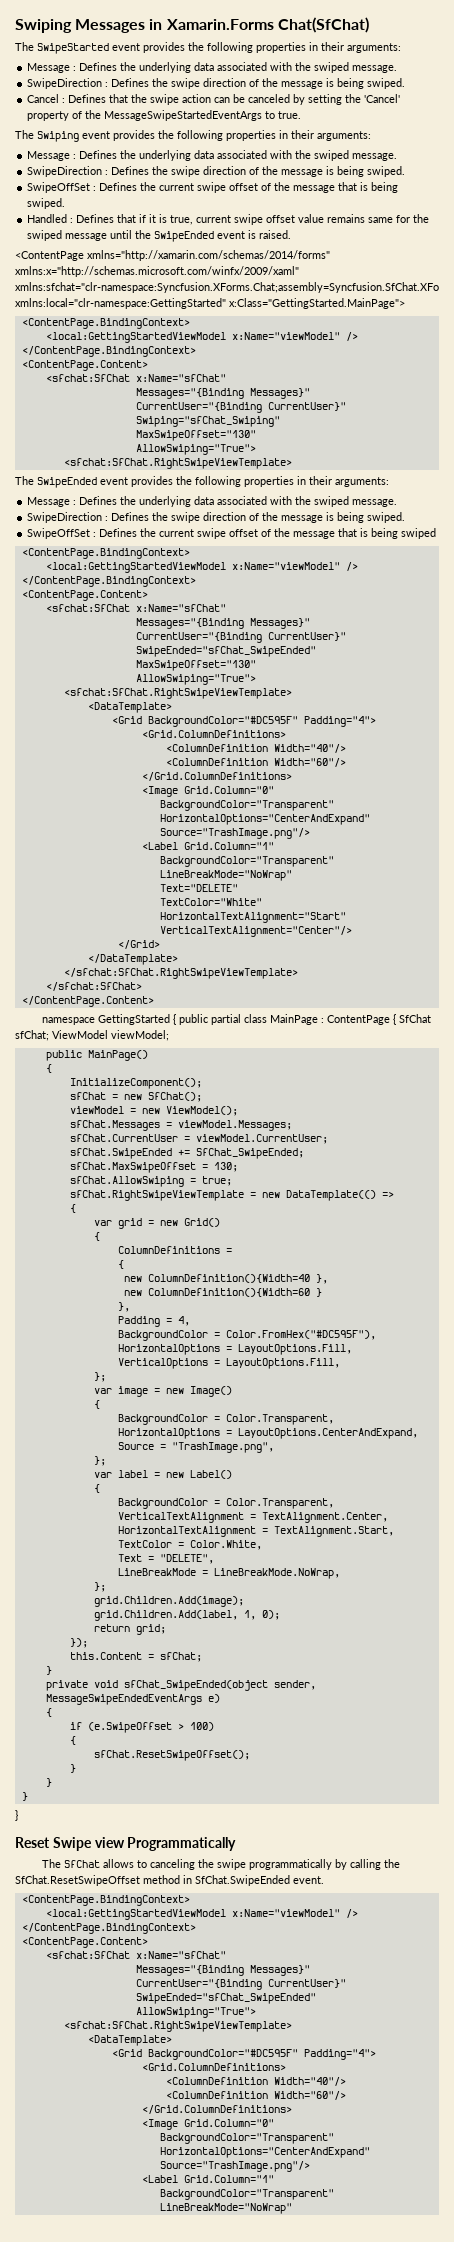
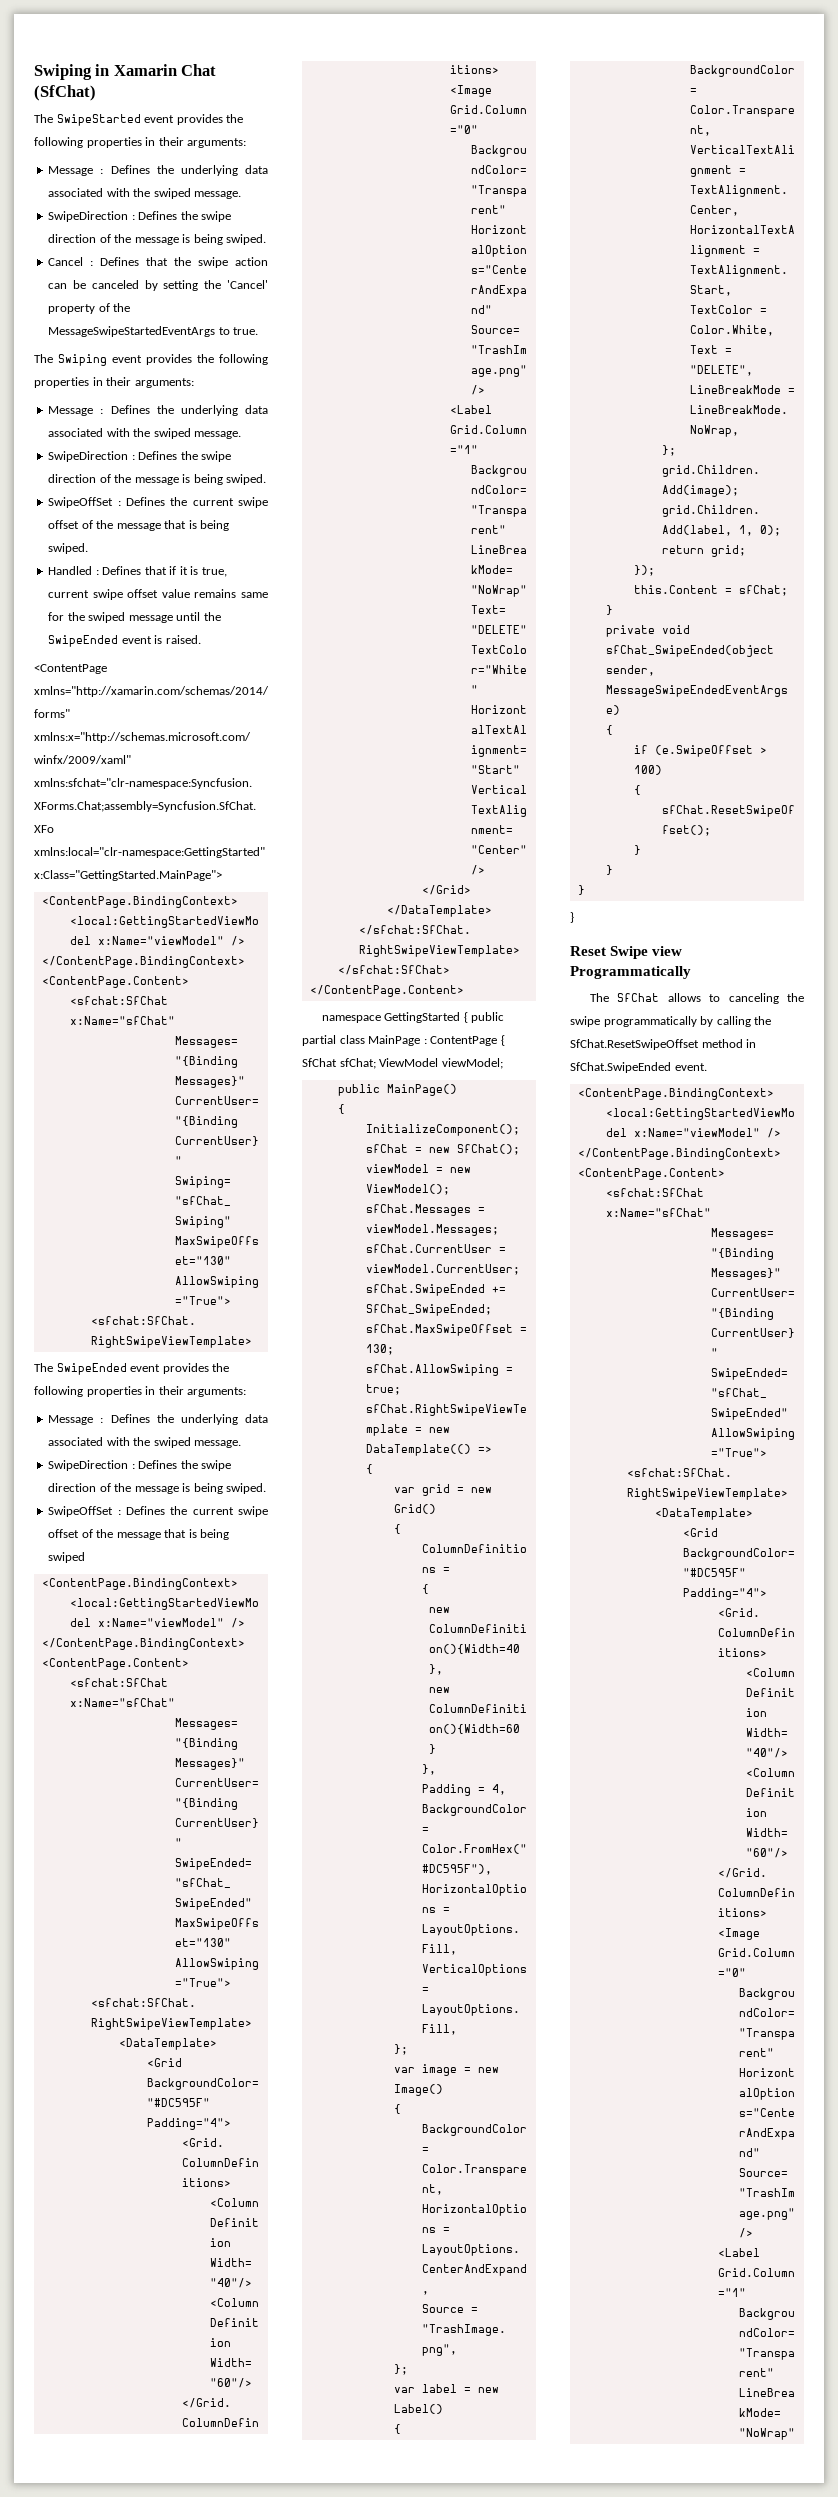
[15,17,369,33] Swiping Messages in Xamarin.Forms Chat(SfChat) -> [34,64,217,80] [34,85,96,101] Swiping in Xamarin Chat (SfChat)

